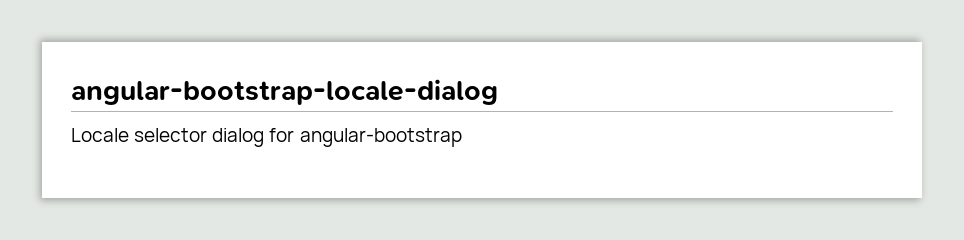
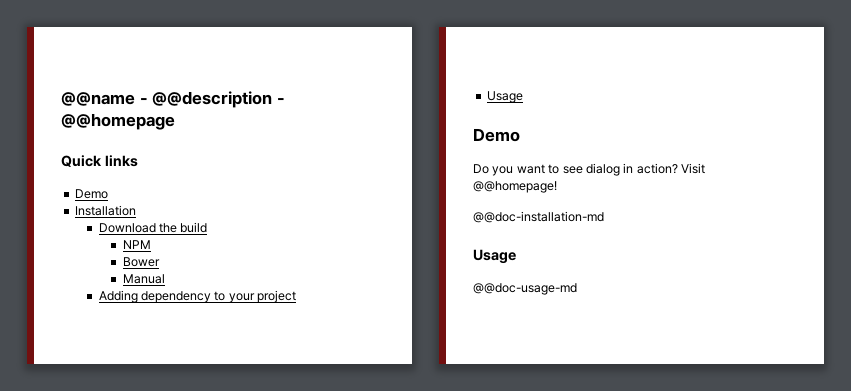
[71,79,498,105] [71,128,462,147] angular-bootstrap-locale-dialog // Locale selector dialog for angular-bootstrap -> [61,91,285,108] [61,113,175,130] [61,155,138,167] [74,189,108,199] [74,205,136,216] [98,222,208,233] [122,240,151,249] [122,257,160,267] [122,274,165,284] [98,290,297,303] [486,91,523,103] [473,128,520,142] [473,163,705,176] [473,181,557,193] [473,211,604,223] [473,249,516,264] [473,283,577,295] @@name - @@description - @@homepage // Quick links // Demo // Installation // Download the build // NPM // Bower // Manual // Adding dependency to your project // Usage // Demo // Do you want to see dialog in action? Visit @@homepage! // @@doc-installation-md // Usage // @@doc-usage-md

